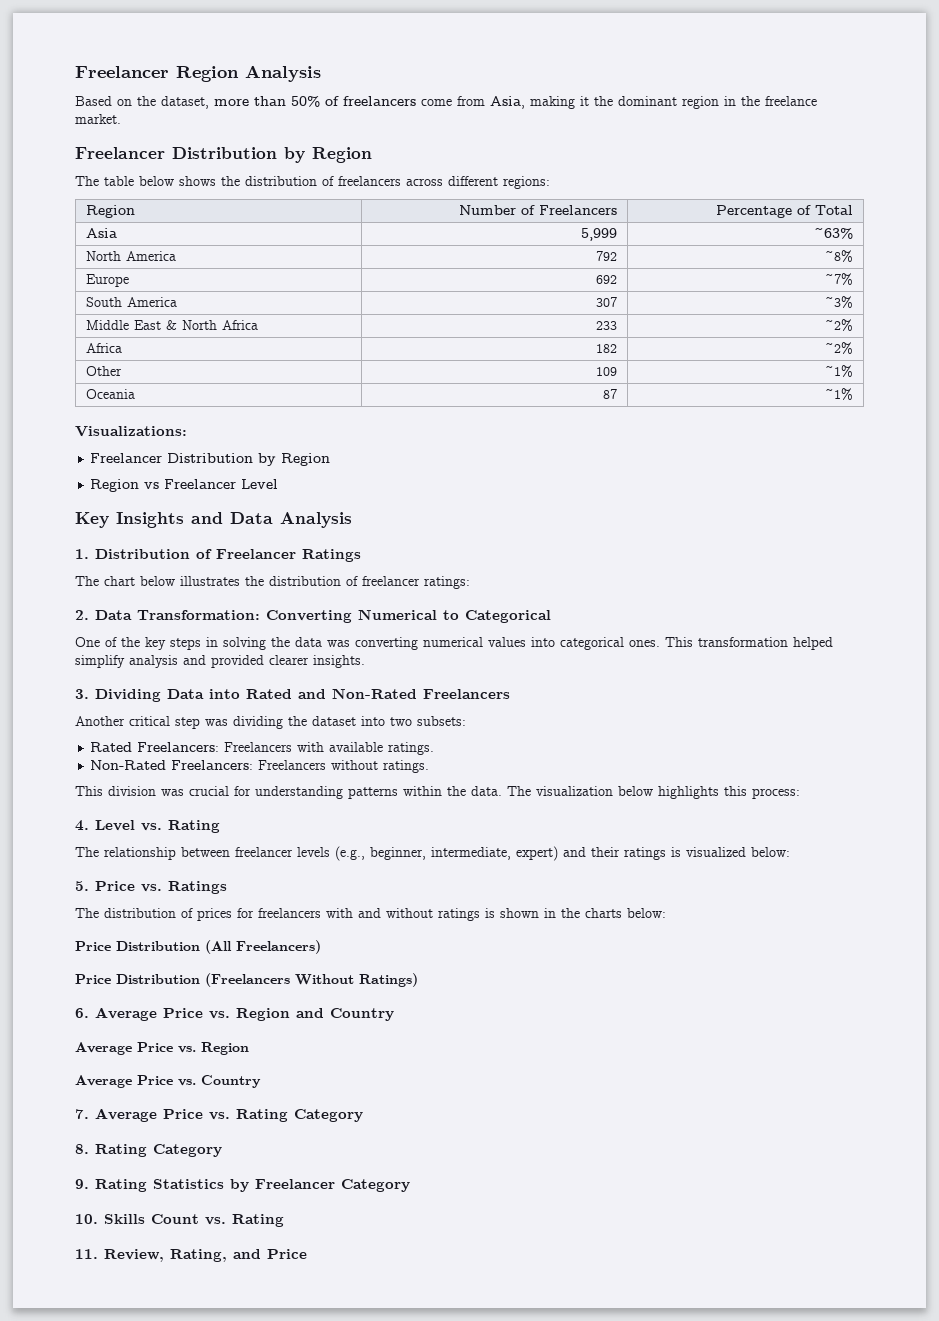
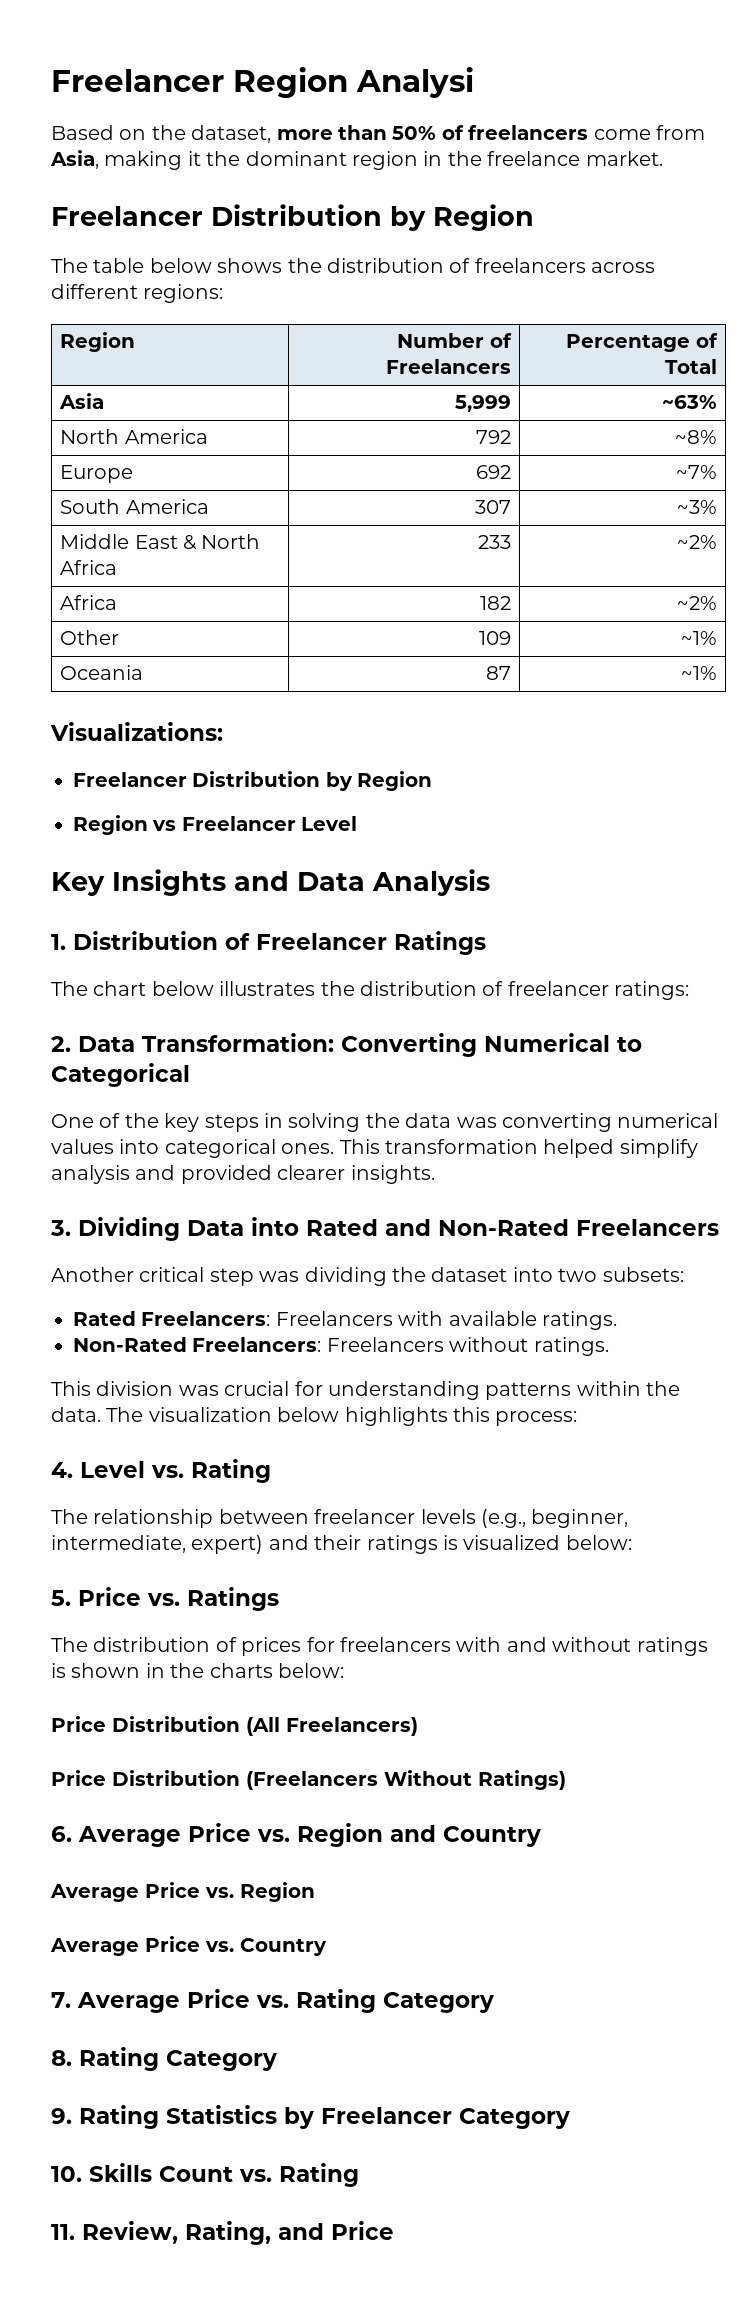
[245,65,321,82] Analysis -> [356,67,474,98] Analysi

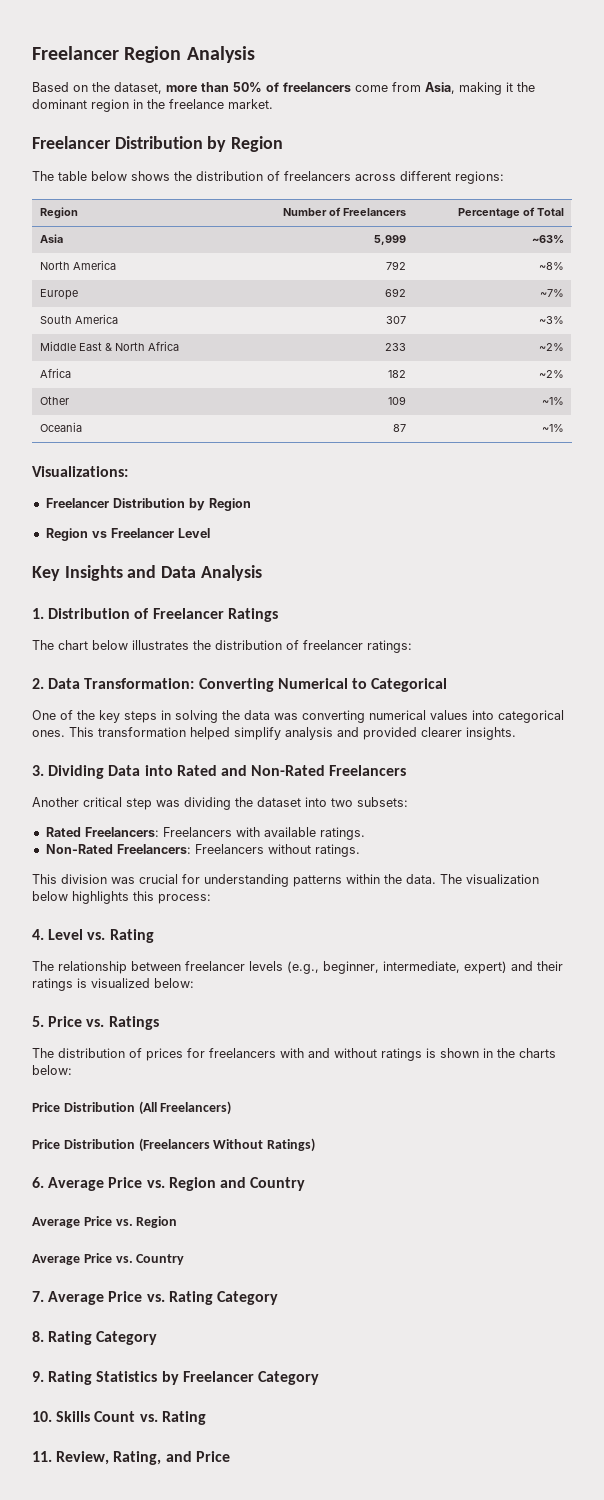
[356,67,474,98] Analysi -> [186,46,255,63] Analysis

